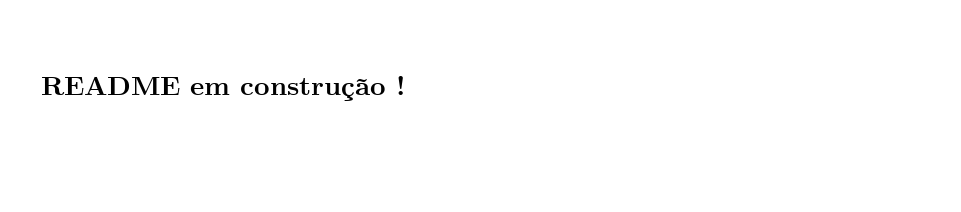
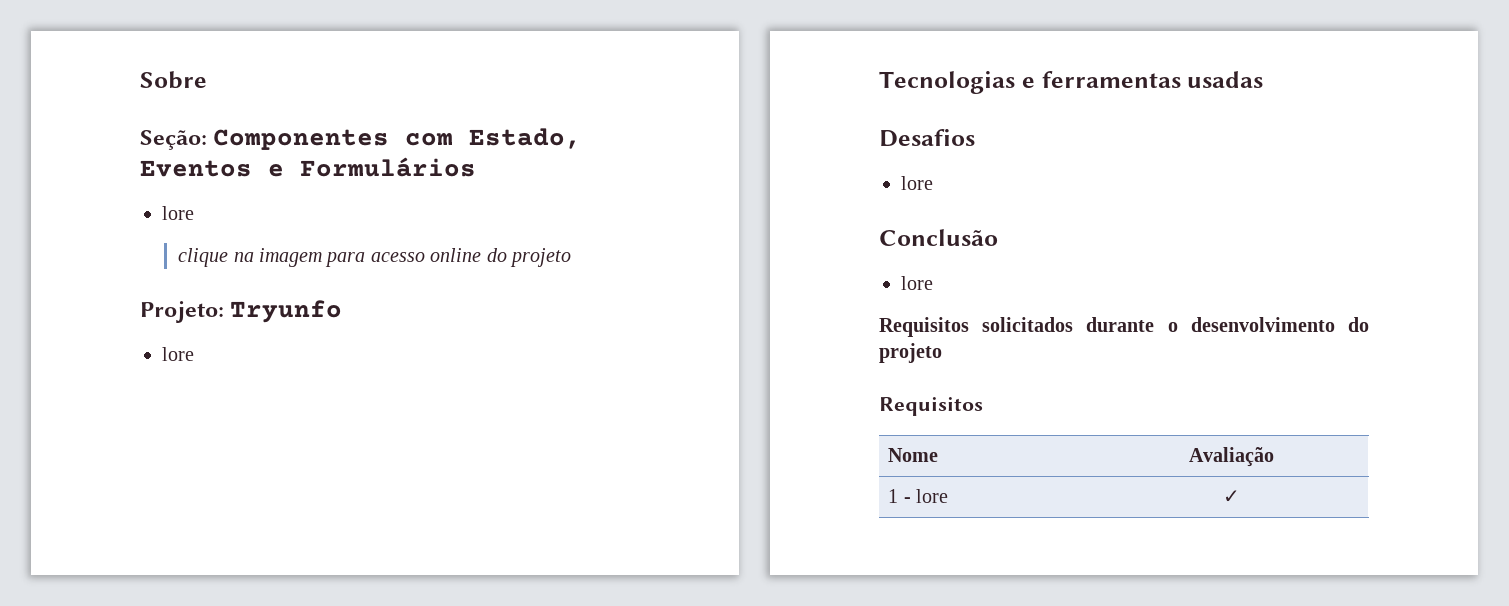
[41,75,405,101] README em construção ! -> [140,71,207,89] [140,128,582,150] [140,157,476,177] [162,206,194,220] [178,248,572,267] [140,300,343,323] [162,347,194,361] [879,71,1264,94] [879,129,975,147] [901,176,933,190] [879,229,998,246] [901,276,933,290] [879,317,1369,337] [879,343,942,363] [879,397,983,416] [888,448,939,462] [1189,447,1274,467] [888,489,948,503] [1223,490,1240,503] Sobre // Seção: Componentes com Estado, Eventos e Formulários // lore // clique na imagem para acesso online do projeto // Projeto: Tryunfo // lore // Tecnologias e ferramentas usadas // Desafios // lore // Conclusão // lore // Requisitos solicitados durante o desenvolvimento do projeto // Requisitos // Nome | Avaliação // 1 - lore | ✓

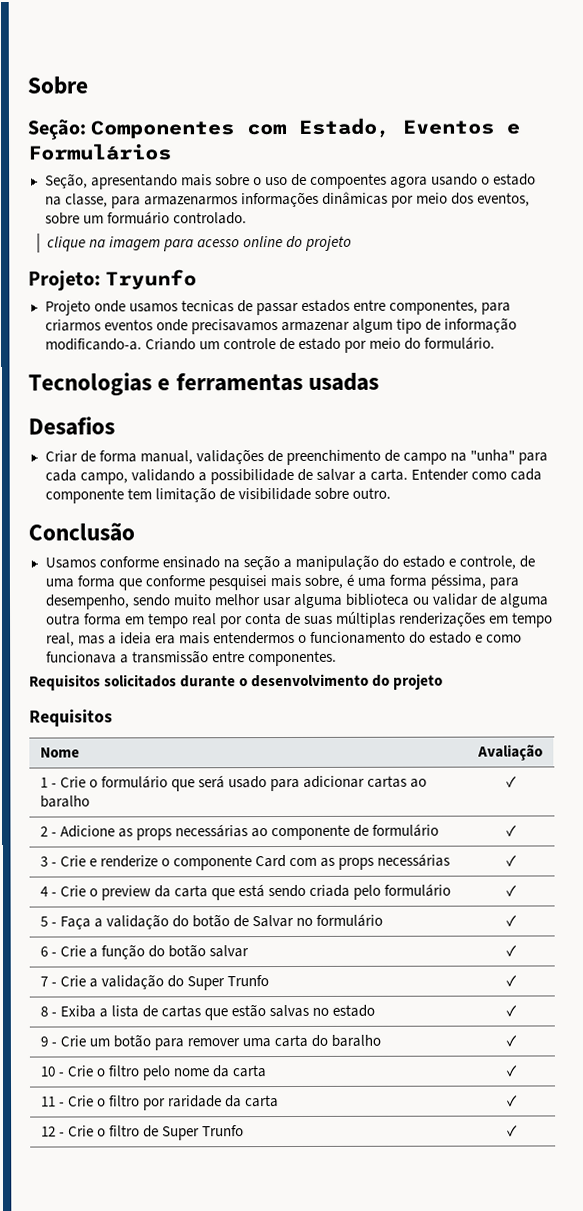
[162,206,194,220] lore -> [44,173,537,190] [44,191,530,209] [44,211,247,225] Seção, apresentando mais sobre o uso de compoentes agora usando o estado na classe, para armazenarmos informações dinâmicas por meio dos eventos, sobre um formuário controlado.
[162,347,194,361] lore -> [44,299,511,316] [44,317,517,335] [44,336,495,353] Projeto onde usamos tecnicas de passar estados entre componentes, para criarmos eventos onde precisavamos armazenar algum tipo de informação modificando-a. Criando um controle de estado por meio do formulário.
[901,176,933,190] [879,229,998,246] [901,276,933,290] lore // Conclusão // lore -> [44,449,549,466] [44,468,543,485] [44,487,391,504] [28,522,135,542] [44,554,536,571] [44,573,520,591] [44,593,550,610] [45,611,554,629] [45,631,523,647] [45,650,337,667] Criar de forma manual, validações de preenchimento de campo na "unha" para cada campo, validando a possibilidade de salvar a carta. Entender como cada componente tem limitação de visibilidade sobre outro. // Conclusão // Usamos conforme ensinado na seção a manipulação do estado e controle, de uma forma que conforme pesquisei mais sobre, é uma forma péssima, para desempenho, sendo muito melhor usar alguma biblioteca ou validar de alguma outra forma em tempo real por conta de suas múltiplas renderizações em tempo real, mas a ideia era mais entendermos o funcionamento do estado e como funcionava a transmissão entre componentes.
[915,489,948,503] lore -> [59,775,428,792] [39,795,90,808] [505,776,517,788] [39,823,440,841] [505,825,517,837] [39,853,451,871] [505,855,517,867] [39,883,452,901] [505,885,517,897] [39,913,384,930] [505,915,517,927] [39,944,250,960] [505,945,517,957] [39,974,270,991] [505,975,517,987] [39,1004,376,1021] [505,1005,517,1017] [39,1034,382,1051] [505,1035,517,1047] [39,1065,267,1081] [505,1065,517,1077] [40,1095,280,1111] [506,1095,518,1107] [40,1125,245,1141] Crie o formulário que será usado para adicionar cartas ao baralho | ✓ // 2 - Adicione as props necessárias ao componente de formulário | ✓ // 3 - Crie e renderize o componente Card com as props necessárias | ✓ // 4 - Crie o preview da carta que está sendo criada pelo formulário | ✓ // 5 - Faça a validação do botão de Salvar no formulário | ✓ // 6 - Crie a função do botão salvar | ✓ // 7 - Crie a validação do Super Trunfo | ✓ // 8 - Exiba a lista de cartas que estão salvas no estado | ✓ // 9 - Crie um botão para remover uma carta do baralho | ✓ // 10 - Crie o filtro pelo nome da carta | ✓ // 11 - Crie o filtro por raridade da carta | ✓ // 12 - Crie o filtro de Super Trunfo

